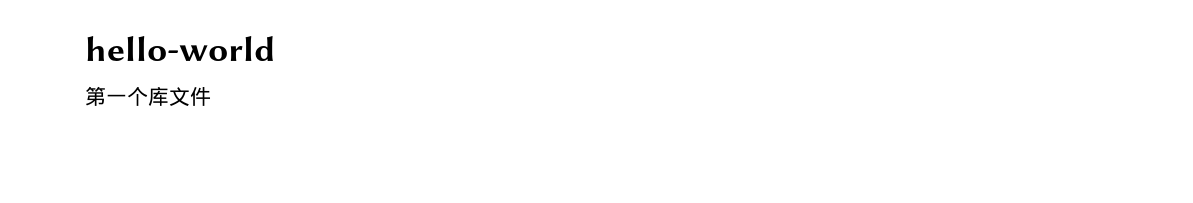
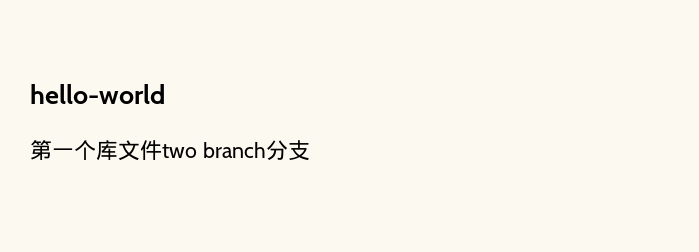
(211, 96) none -> [162,140,310,161] two branch分支

